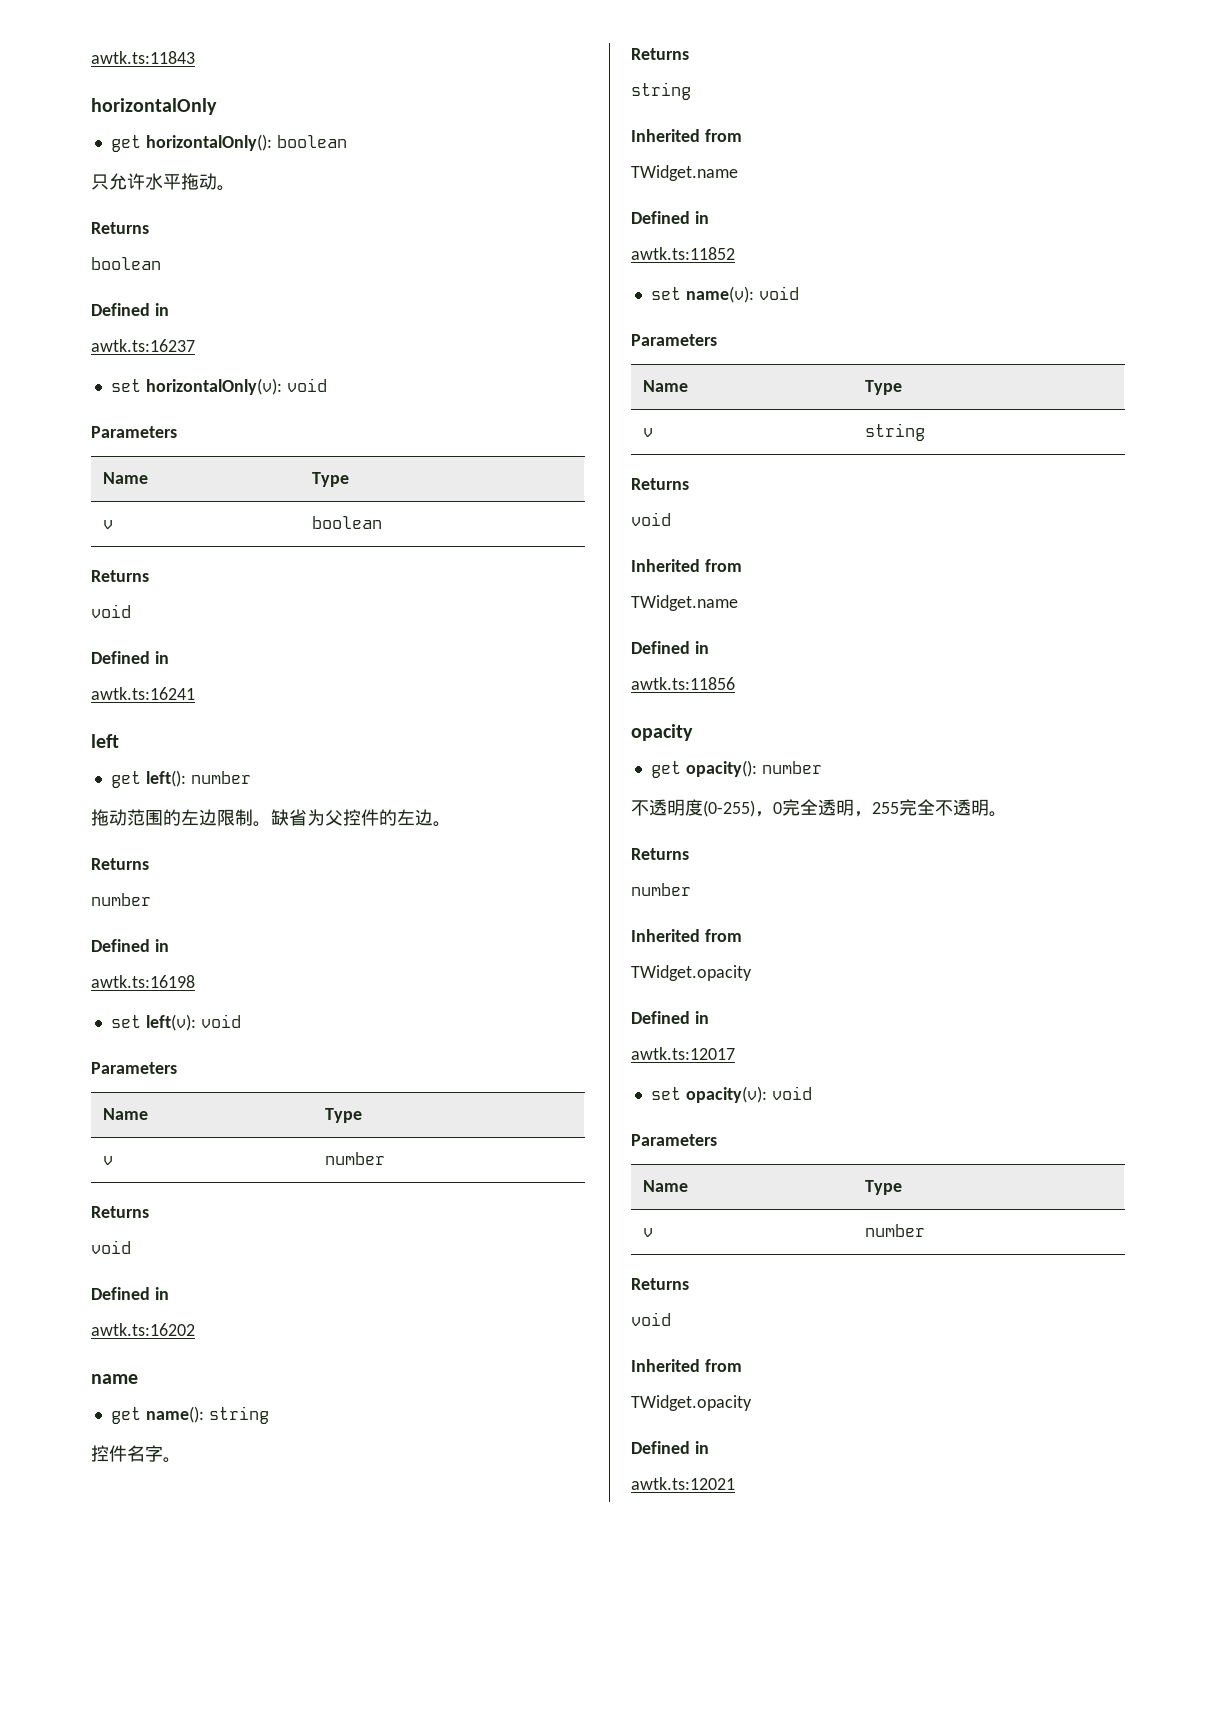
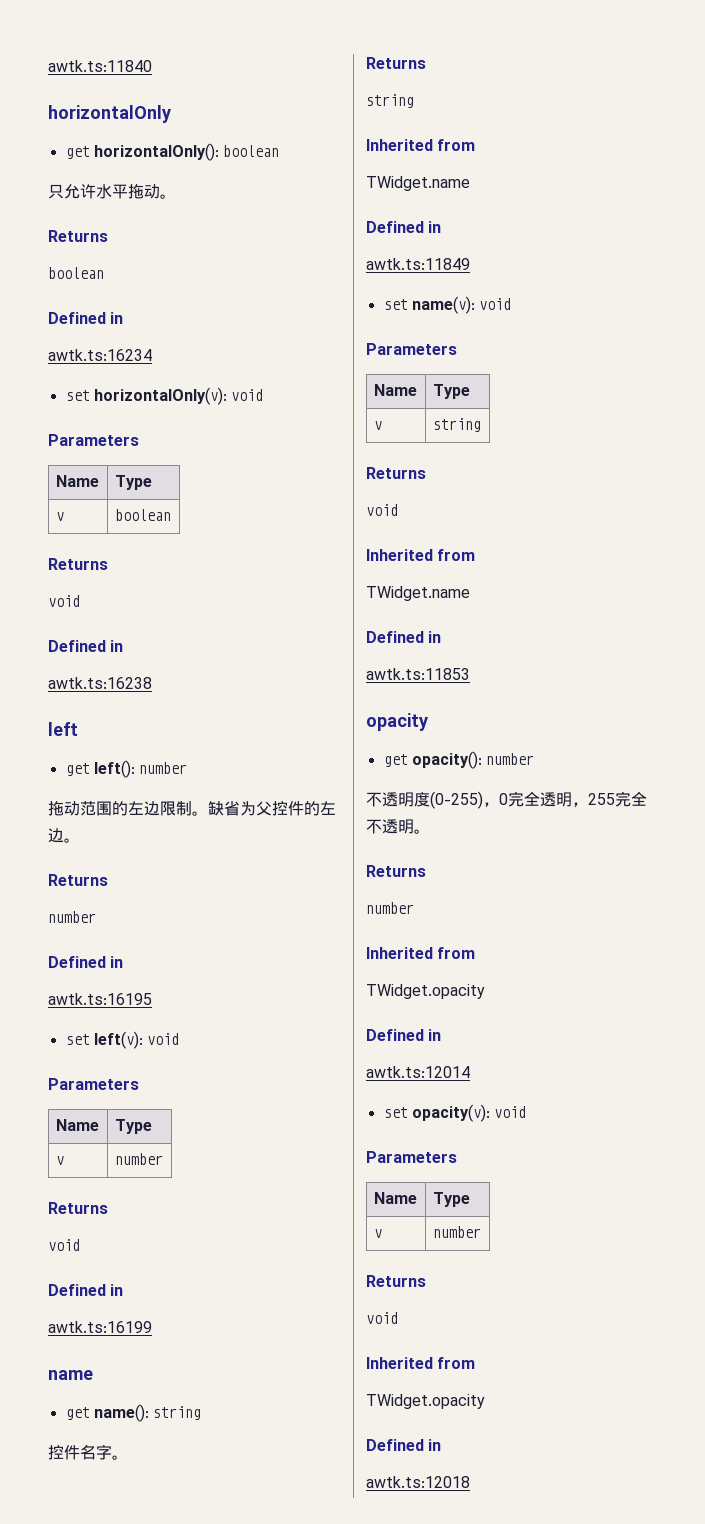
[91,51,195,64] awtk.ts:11843 -> [48,60,152,72] awtk.ts:11840
[91,339,195,352] awtk.ts:16237 -> [48,349,152,361] awtk.ts:16234
[91,687,195,700] awtk.ts:16241 -> [48,677,152,689] awtk.ts:16238
[91,975,195,988] awtk.ts:16198 -> [48,993,152,1005] awtk.ts:16195
[91,1323,195,1336] awtk.ts:16202 -> [48,1321,152,1333] awtk.ts:16199
[631,247,735,260] awtk.ts:11852 -> [366,258,470,270] awtk.ts:11849
[631,677,735,690] awtk.ts:11856 -> [366,668,470,680] awtk.ts:11853
[631,1047,735,1060] awtk.ts:12017 -> [366,1066,470,1078] awtk.ts:12014
[631,1477,735,1490] awtk.ts:12021 -> [366,1476,470,1488] awtk.ts:12018

